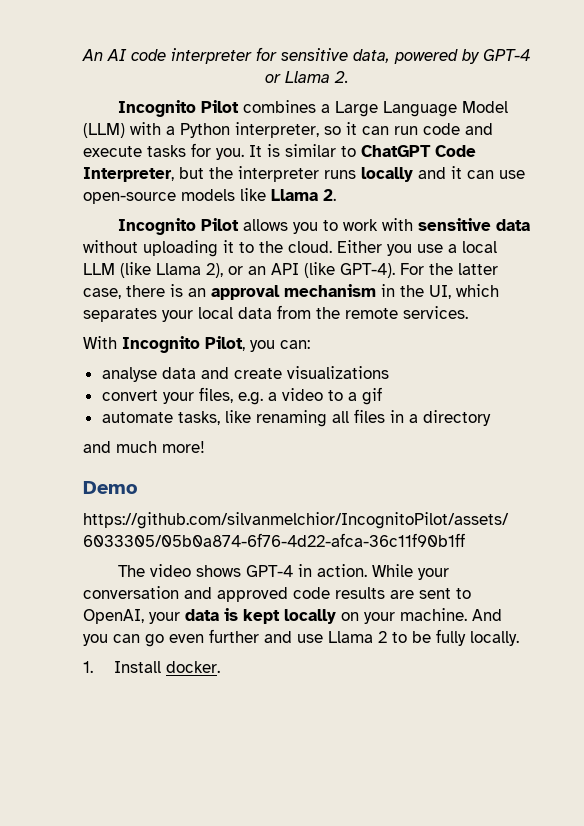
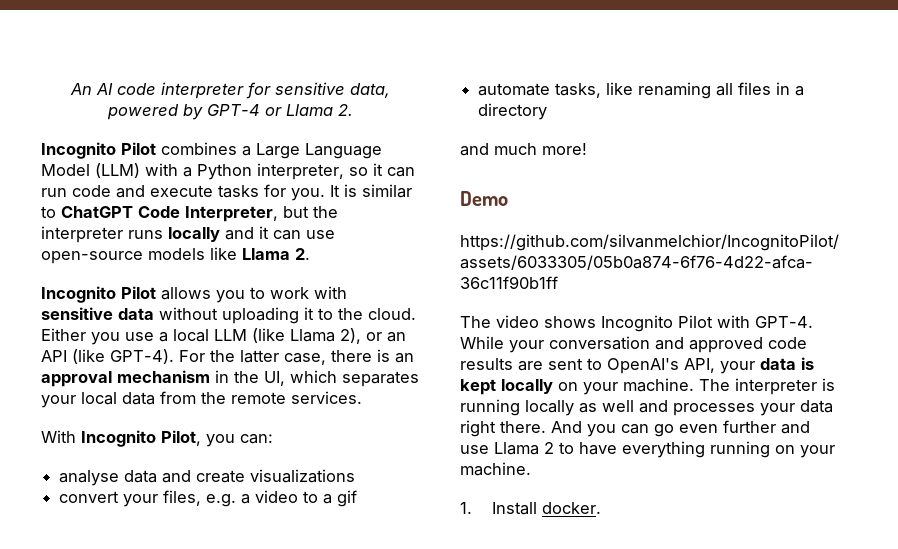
[245,564,367,577] GPT-4 in action. -> [601,315,813,332] Incognito Pilot with GPT-4.
[83,609,144,624] OpenAI, -> [607,358,715,374] OpenAI's API,
(467, 614) none -> [699,378,835,395] [460,399,833,416] [460,420,546,437] The interpreter is running locally as well and processes your data right there.
[412,629,519,646] be fully locally. -> [579,441,835,458] [460,462,531,476] have everything running on your machine.

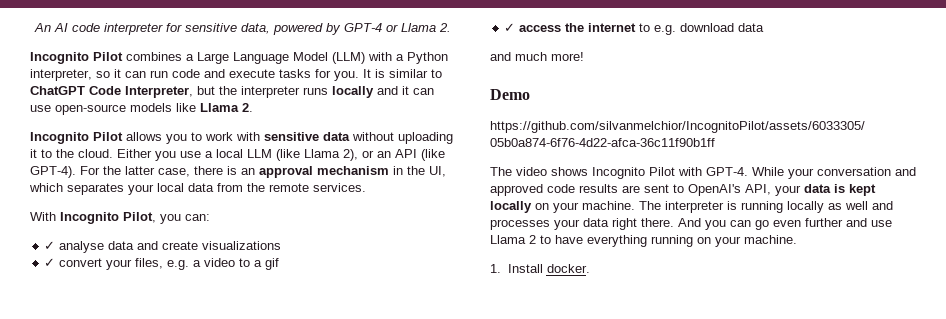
(273, 439) none -> [44,241,56,250] ✓
(356, 476) none -> [44,258,56,267] ✓
[478,82,805,99] [478,103,548,120] automate tasks, like renaming all files in a directory -> [504,23,765,35] ✓ access the internet to e.g. download data

